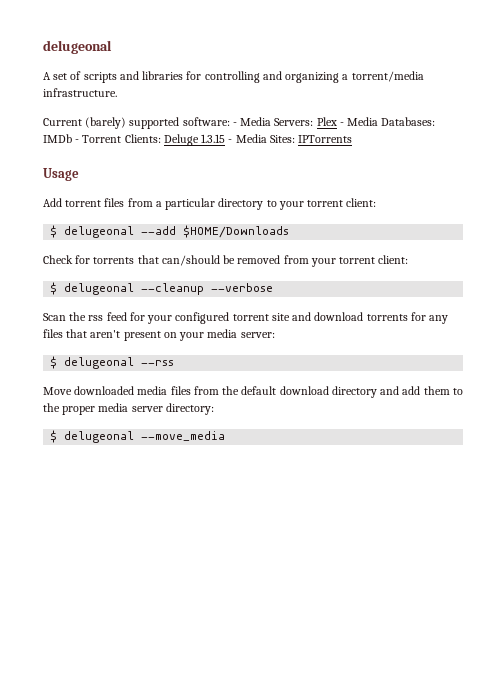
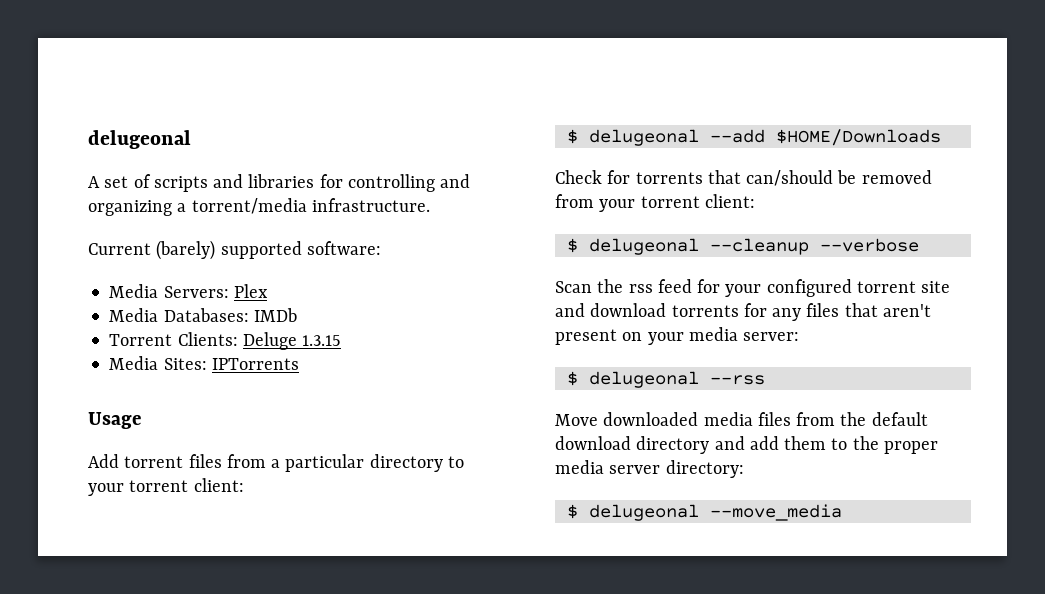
[232,122,237,126] - -> (381, 248) //
[339,122,344,126] - -> (268, 291) //
[75,139,80,143] - -> (297, 315) //
[228,139,233,143] - -> (342, 340) //

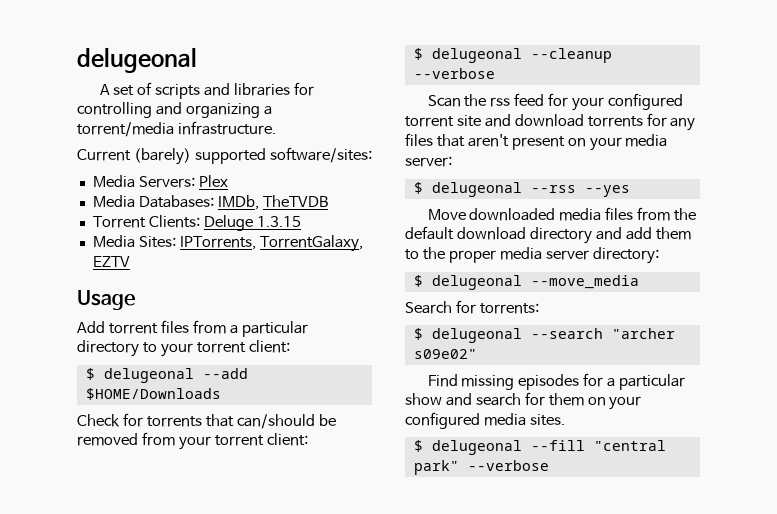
[306,241,381,255] software: -> [269,147,372,163] software/sites:
[253,308,297,322] IMDb -> [217,195,328,210] IMDb, TheTVDB
[211,358,299,370] IPTorrents -> [179,235,363,252] [92,256,130,267] IPTorrents, TorrentGalaxy, EZTV
(765, 380) none -> [584,185,630,197] --yes
(842, 512) none -> [405,300,539,314] [413,328,675,343] [413,349,477,359] [427,373,686,390] [405,392,642,410] [405,412,565,429] [413,440,666,455] [413,460,549,475] // Search for torrents: // $ delugeonal --search "archer s09e02" // Find missing episodes for a particular show and search for them on your configured media sites. // $ delugeonal --fill "central park" --verbose

